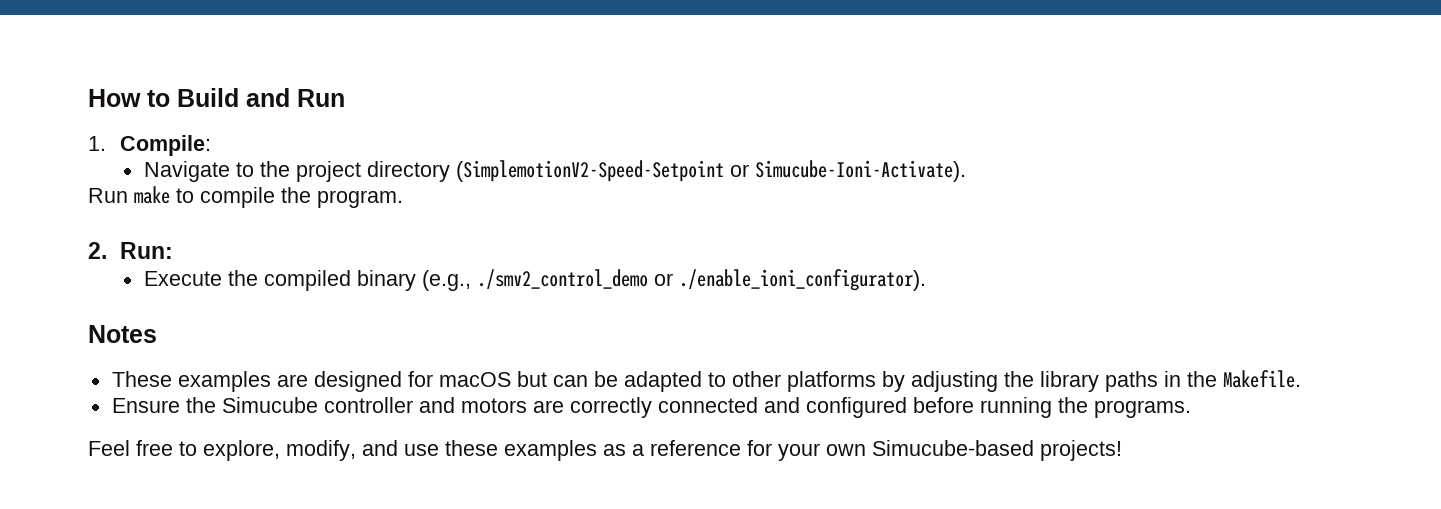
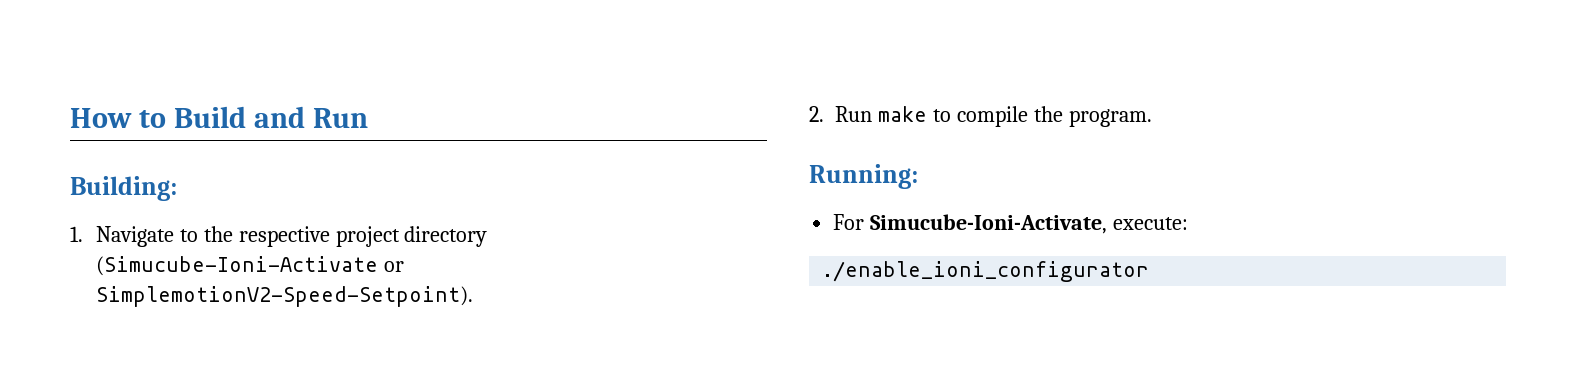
(345, 98) none -> [70,176,177,201] // Building:
[120,135,212,156] Compile: // -> (83, 234) none
(290, 169) none -> [238,226,330,247] respective
[455,160,966,182] (SimplemotionV2-Speed-Setpoint or Simucube-Ioni-Activate). // -> [95,256,404,276] [95,286,473,307] [809,106,824,122] (Simucube-Ioni-Activate or SimplemotionV2-Speed-Setpoint). // 2.
[88,242,174,259] [143,269,926,291] [88,325,157,343] [111,370,1301,392] [111,397,1191,418] [88,440,1122,461] 2. Run: // Execute the compiled binary (e.g., ./smv2_control_demo or ./enable_ioni_configurator). // Notes // These examples are designed for macOS but can be adapted to other platforms by adjusting the library paths in the Makefile. // Ensure the Simucube controller and motors are correctly connected and configured before running the programs. // Feel free to explore, modify, and use these examples as a reference for your own Simucube-based projects! -> [809,164,918,189] [833,214,1189,234] [822,261,1150,282] Running: // For Simucube-Ioni-Activate, execute: // ./enable_ioni_configurator

